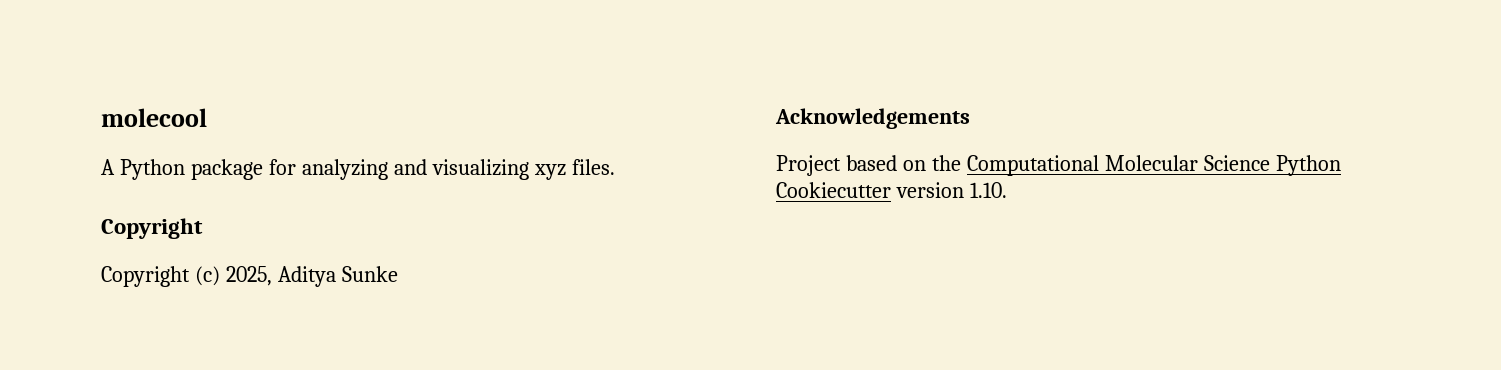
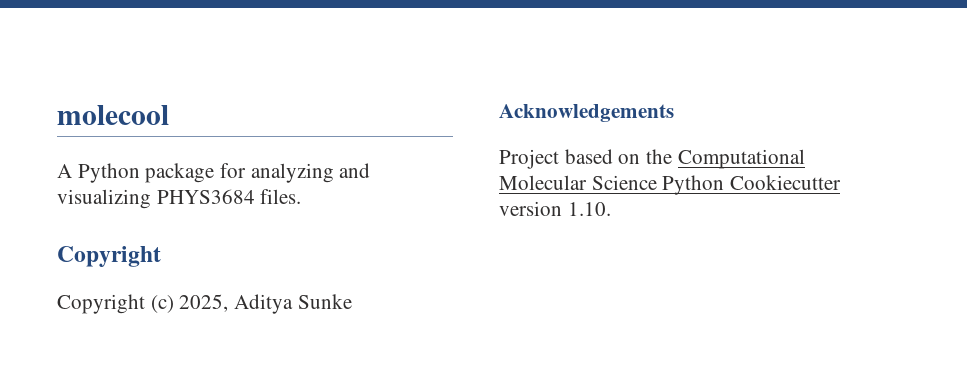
[533,164,566,180] xyz -> [156,189,255,204] PHYS3684

